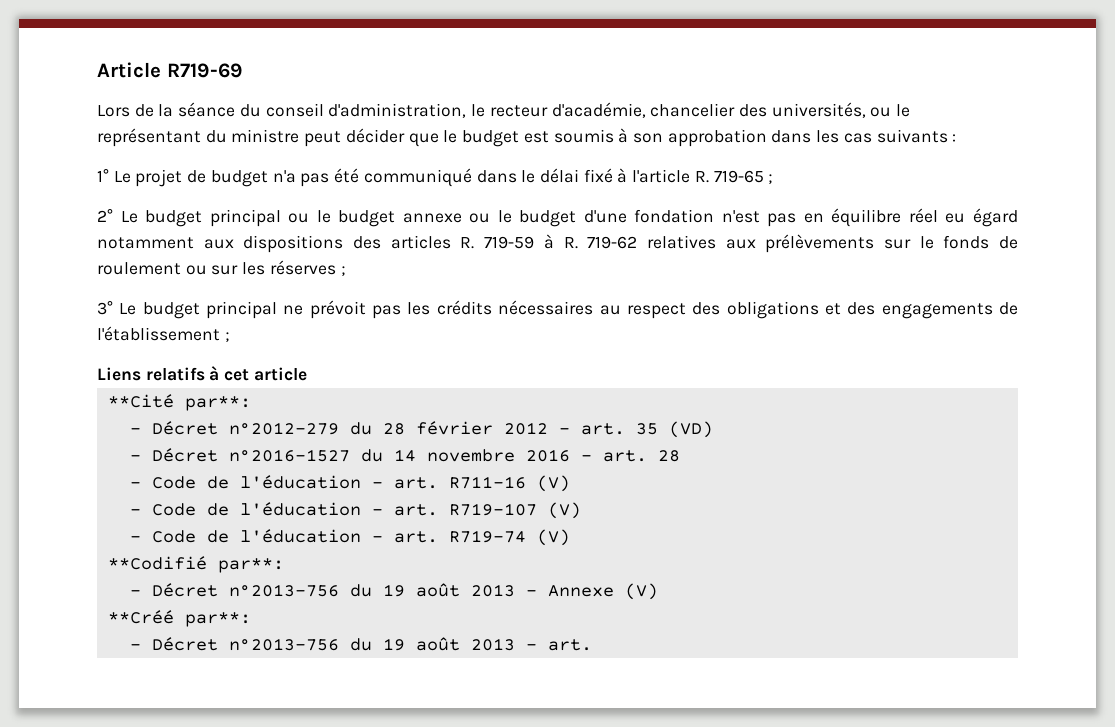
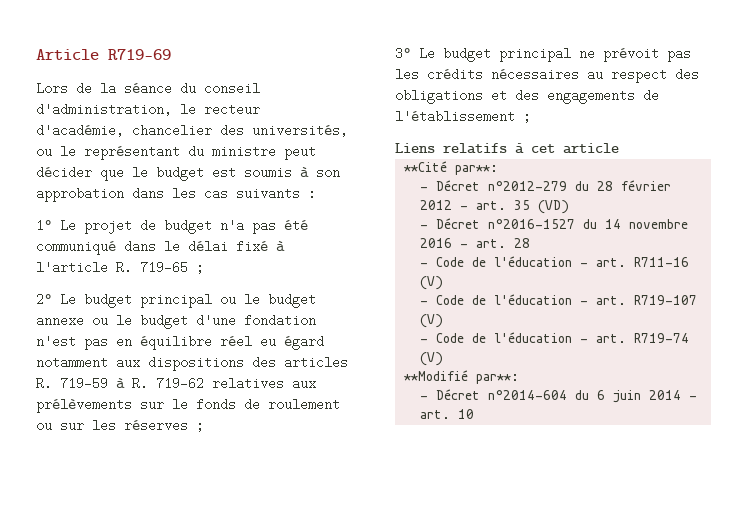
[107,556,284,573] [129,583,658,600] [107,610,251,627] [129,637,592,651] **Codifié par**: // - Décret n°2013-756 du 19 août 2013 - Annexe (V) // **Créé par**: // - Décret n°2013-756 du 19 août 2013 - art. -> [404,370,520,384] [420,389,698,403] [420,409,475,419] **Modifié par**: // - Décret n°2014-604 du 6 juin 2014 - art. 10

